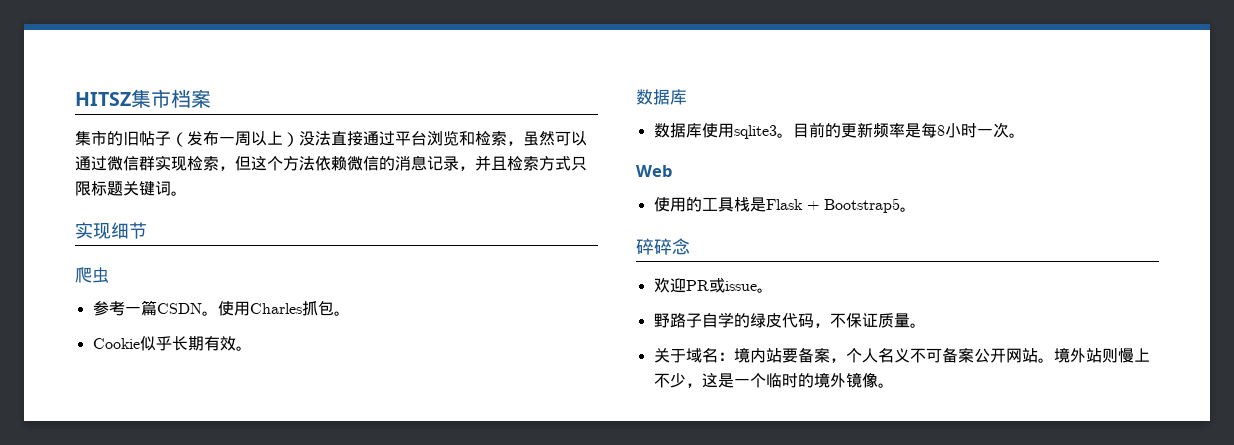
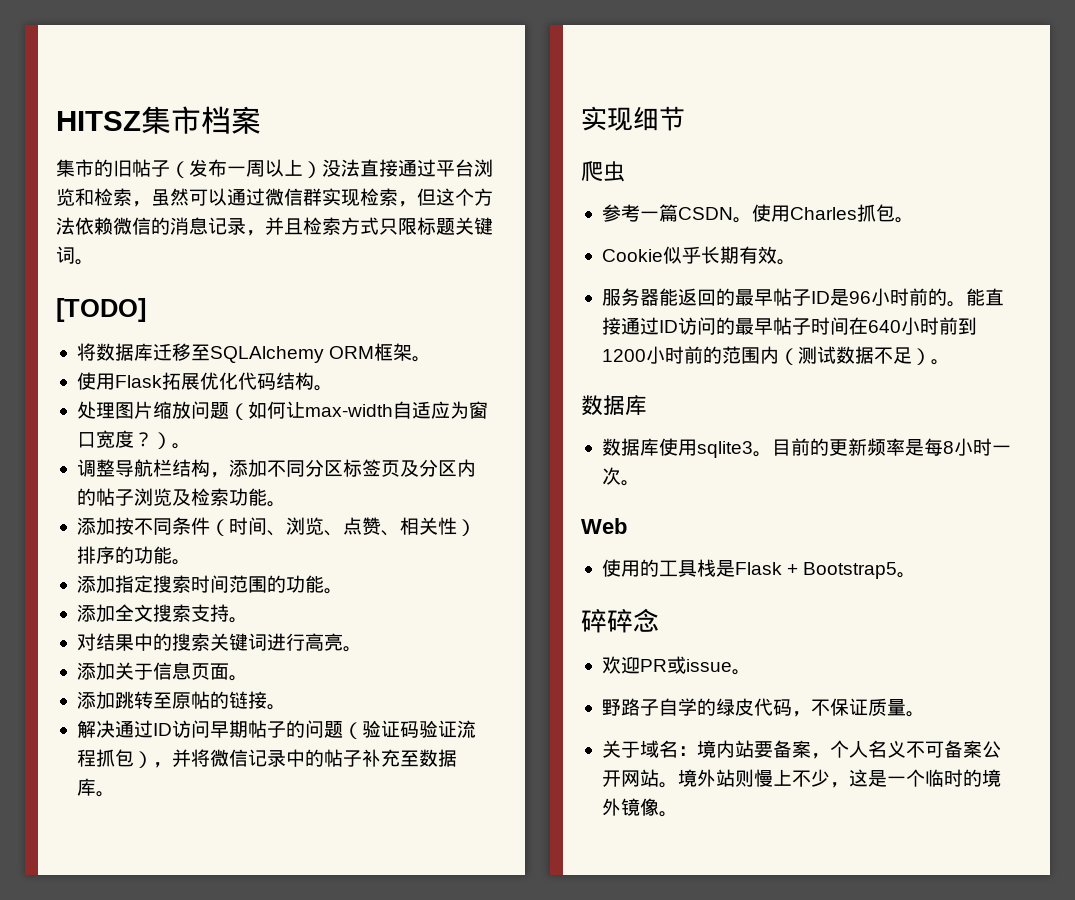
(187, 193) none -> [56,298,146,322] [76,343,432,363] [76,372,333,391] [76,401,488,420] [76,430,191,449] [76,459,476,478] [76,488,286,507] [76,517,476,536] [76,546,191,565] [76,575,343,594] [76,604,248,623] [76,633,362,652] [76,662,248,681] [76,691,286,710] [76,720,476,739] [76,749,457,768] [76,778,115,797] // [TODO] // 将数据库迁移至SQLAlchemy ORM框架。 // 使用Flask拓展优化代码结构。 // 处理图片缩放问题（如何让max-width自适应为窗口宽度？）。 // 调整导航栏结构，添加不同分区标签页及分区内的帖子浏览及检索功能。 // 添加按不同条件（时间、浏览、点赞、相关性）排序的功能。 // 添加指定搜索时间范围的功能。 // 添加全文搜索支持。 // 对结果中的搜索关键词进行高亮。 // 添加关于信息页面。 // 添加跳转至原帖的链接。 // 解决通过ID访问早期帖子的问题（验证码验证流程抓包），并将微信记录中的帖子补充至数据库。
(252, 348) none -> [601,288,1004,307] [601,317,977,335] [601,346,950,365] // 服务器能返回的最早帖子ID是96小时前的。能直接通过ID访问的最早帖子时间在640小时前到1200小时前的范围内（测试数据不足）。

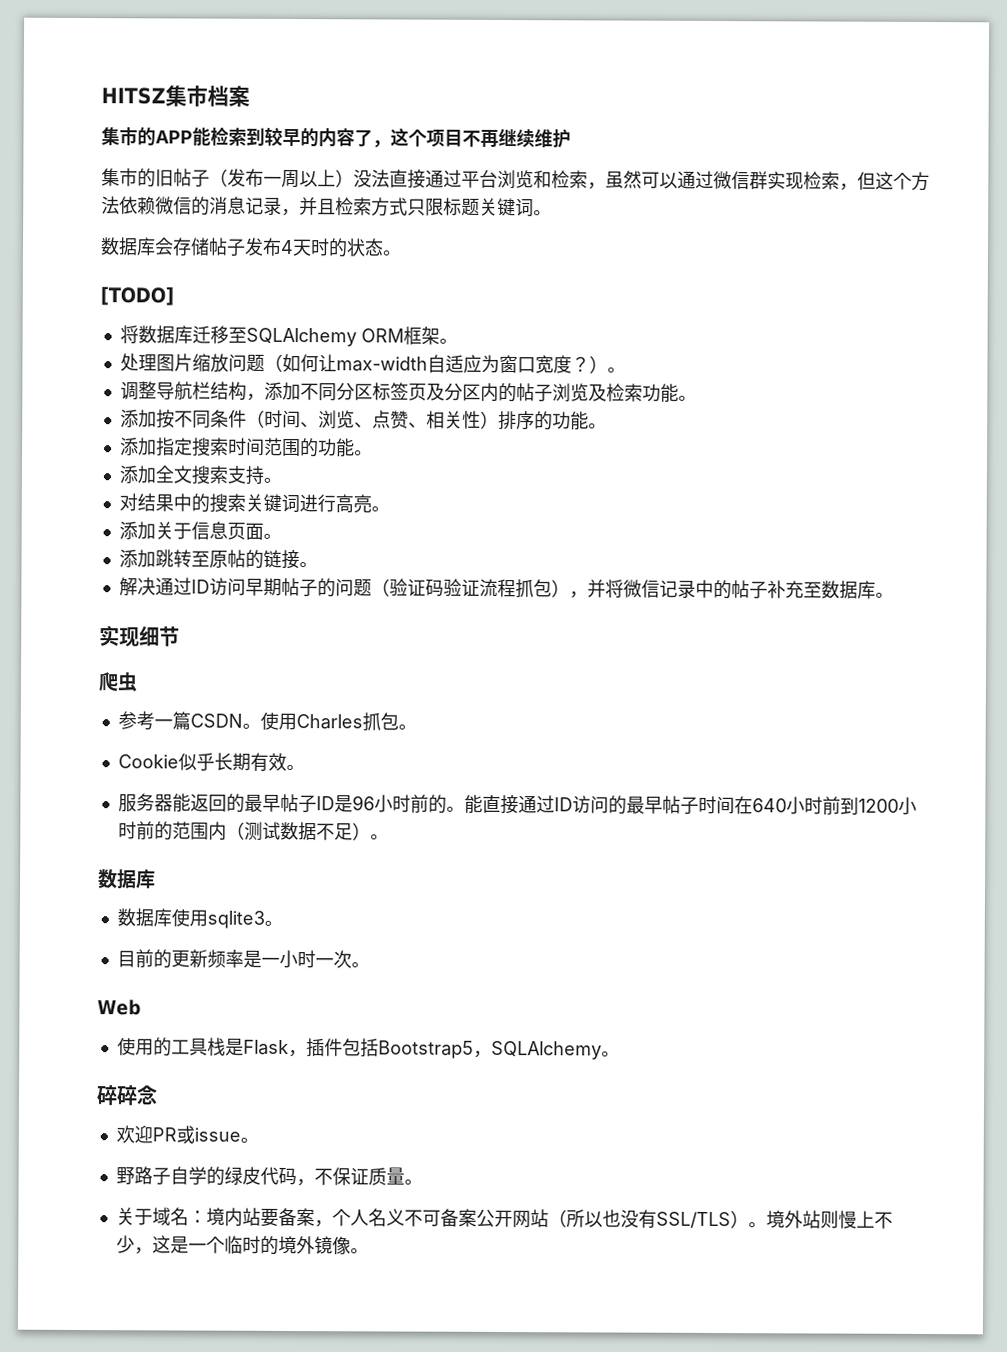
(261, 120) none -> [101,126,571,149] // 集市的APP能检索到较早的内容了，这个项目不再继续维护
(94, 262) none -> [100,237,402,258] // 数据库会存储帖子发布4天时的状态。
[76,372,333,391] // 使用Flask拓展优化代码结构。 -> (458, 341) none
(772, 454) none -> (283, 923) //
[923,438,954,456] 每8 -> [260,957,280,966] 一
[787,562,898,579] + Bootstrap5 -> [287,1038,602,1060] ，插件包括Bootstrap5，SQLAlchemy
(659, 778) none -> [547,1209,749,1229] （所以也没有SSL/TLS）

